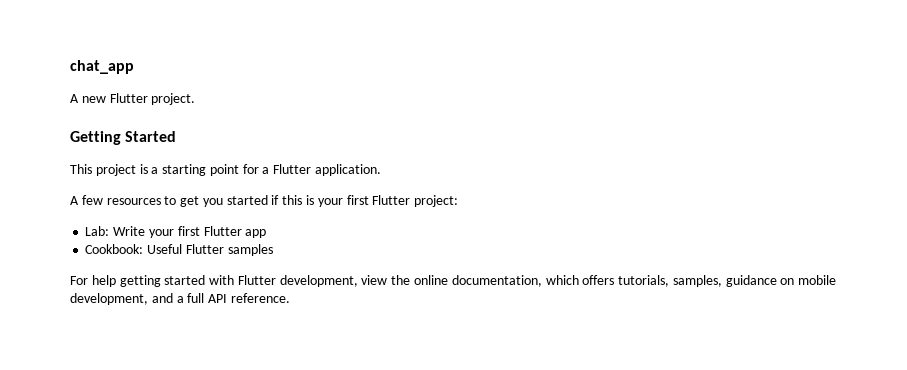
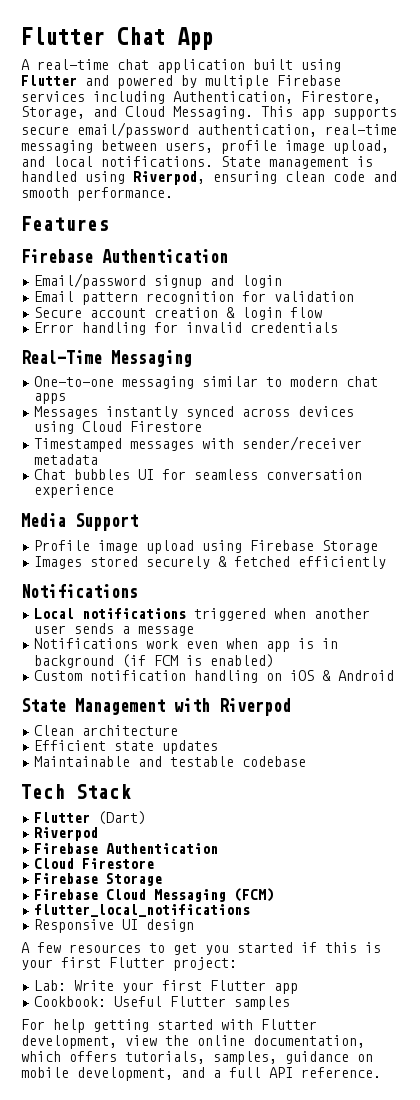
[70,60,134,74] [70,93,196,105] [70,131,177,145] [70,164,382,176] chat_app // A new Flutter project. // Getting Started // This project is a starting point for a Flutter application. -> [21,27,213,50] [21,59,341,73] [21,75,341,89] [21,91,381,104] [21,106,397,120] [21,122,397,138] [21,140,389,154] [21,156,373,169] [21,171,397,185] [21,187,173,201] [21,216,109,231] [21,249,228,263] [34,273,283,289] [34,291,355,305] [34,307,323,320] [34,322,339,335] [21,350,192,367] [34,376,379,389] [34,393,67,404] [34,406,355,419] [34,421,203,434] [34,436,363,452] [34,454,99,465] [34,469,363,480] [34,484,115,498] [21,513,138,531] [34,540,379,554] [34,556,387,569] [21,584,138,598] [34,608,371,621] [34,623,195,636] [34,638,339,652] [34,654,275,668] [34,670,395,683] [21,698,291,716] [34,725,179,736] [34,740,219,754] [34,756,307,767] [21,784,131,799] [34,811,147,825] [34,827,99,841] [34,843,219,854] [34,858,155,869] [34,873,163,886] [34,888,275,902] [34,904,251,917] [34,919,195,933] Flutter Chat App // A real-time chat application built using Flutter and powered by multiple Firebase services including Authentication, Firestore, Storage, and Cloud Messaging. This app supports secure email/password authentication, real-time messaging between users, profile image upload, and local notifications. State management is handled using Riverpod, ensuring clean code and smooth performance. // Features // Firebase Authentication // Email/password signup and login // Email pattern recognition for validation // Secure account creation & login flow // Error handling for invalid credentials // Real-Time Messaging // One-to-one messaging similar to modern chat apps // Messages instantly synced across devices using Cloud Firestore // Timestamped messages with sender/receiver metadata // Chat bubbles UI for seamless conversation experience // Media Support // Profile image upload using Firebase Storage // Images stored securely & fetched efficiently // Notifications // Local notifications triggered when another user sends a message // Notifications work even when app is in background (if FCM is enabled) // Custom notification handling on iOS & Android // State Management with Riverpod // Clean architecture // Efficient state updates // Maintainable and testable codebase // Tech Stack // Flutter (Dart) // Riverpod // Firebase Authentication // Cloud Firestore // Firebase Storage // Firebase Cloud Messaging (FCM) // flutter_local_notifications // Responsive UI design

